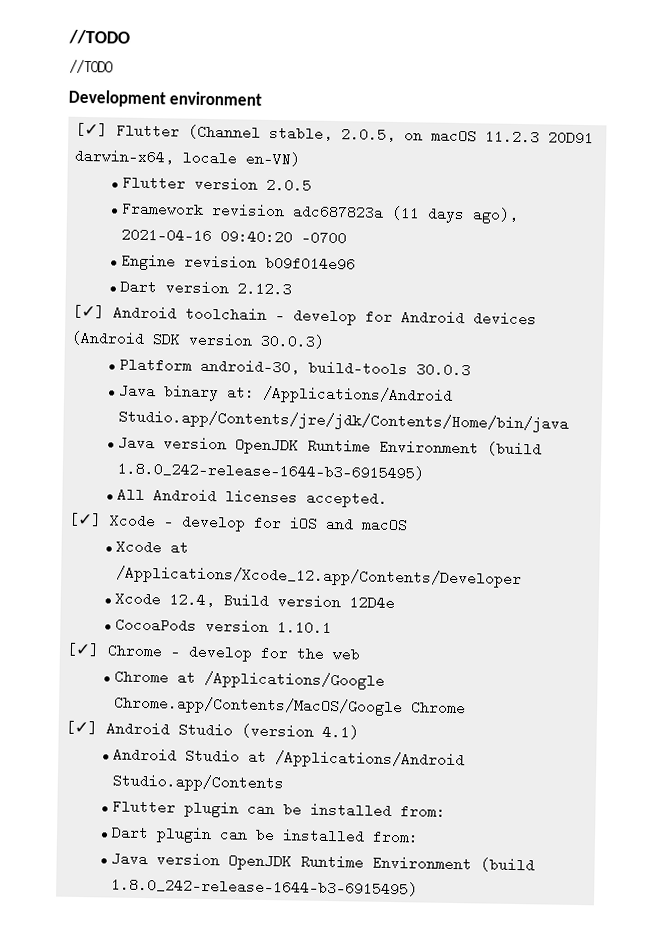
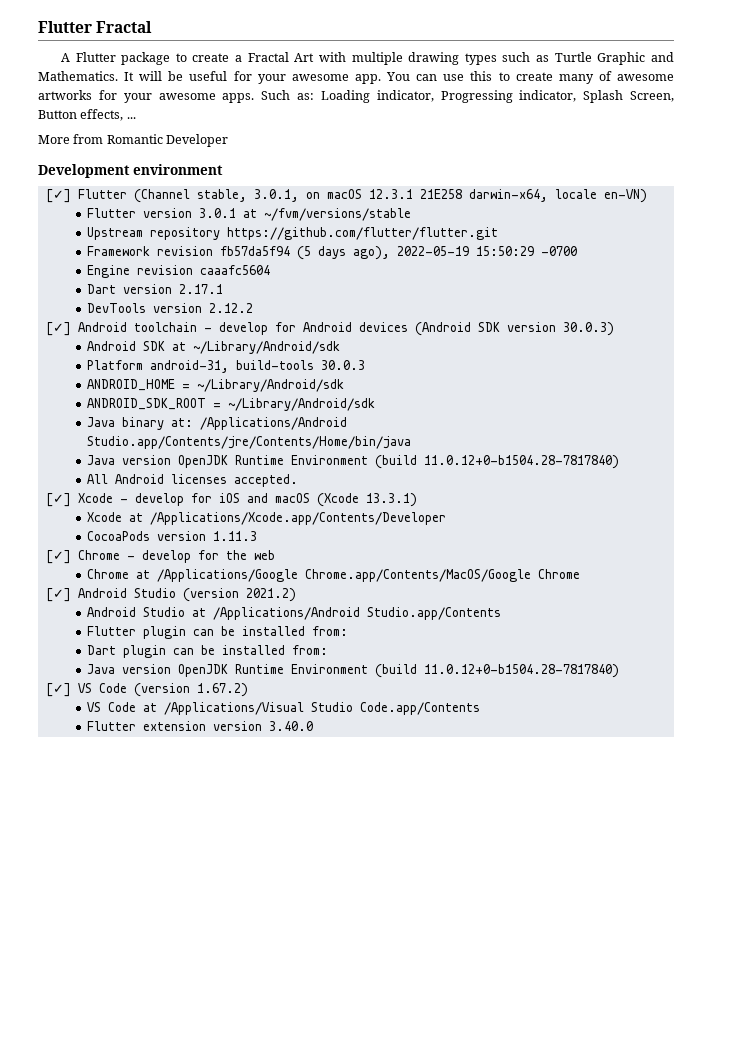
[68,29,130,45] [69,58,113,75] //TODO // //TODO -> [38,21,153,33] [60,52,674,65] [38,71,675,84] [38,90,674,103] [38,109,136,121] [38,134,229,147] Flutter Fractal // A Flutter package to create a Fractal Art with multiple drawing types such as Turtle Graphic and Mathematics. It will be useful for your awesome app. You can use this to create many of awesome artworks for your awesome apps. Such as: Loading indicator, Progressing indicator, Splash Screen, Button effects, ... // More from Romantic Developer
[340,127,396,142] 2.0.5, -> [253,189,299,202] 3.0.1,
[484,129,594,146] 11.2.3 20D91 -> [368,189,462,199] 12.3.1 21E258
[265,177,312,193] [120,201,519,224] [120,227,293,245] 2.0.5 // Framework revision adc687823a (11 days ago), 2021-04-16 09:40:20 -> [199,208,412,221] [87,227,499,240] [87,246,535,260] 3.0.1 at ~/fvm/versions/stable // Upstream repository https://github.com/flutter/flutter.git // Framework revision fb57da5f94 (5 days ago), 2022-05-19 15:50:29
[264,255,356,272] b09f014e96 -> [200,265,271,275] caaafc5604
[236,281,292,297] 2.12.3 -> [179,284,224,294] [87,303,254,313] 2.17.1 // DevTools version 2.12.2
(325, 341) none -> [87,341,341,354] // Android SDK at ~/Library/Android/sdk
[199,358,300,375] android-30, -> [150,360,230,373] android-31,
(471, 370) none -> [87,379,345,392] [87,398,376,411] // ANDROID_HOME = ~/Library/Android/sdk // ANDROID_SDK_ROOT = ~/Library/Android/sdk
[117,409,569,433] [117,435,542,457] [116,461,424,481] Studio.app/Contents/jre/jdk/Contents/Home/bin/java // Java version OpenJDK Runtime Environment (build 1.8.0_242-release-1644-b3-6915495) -> [87,436,412,449] [87,455,620,469] Studio.app/Contents/jre/Contents/Home/bin/java // Java version OpenJDK Runtime Environment (build 11.0.12+0-b1504.28-7817840)
(408, 525) none -> [316,493,417,507] (Xcode 13.3.1)
[115,565,522,589] [114,591,395,611] /Applications/Xcode_12.app/Contents/Developer // Xcode 12.4, Build version 12D4e -> [150,512,447,525] /Applications/Xcode.app/Contents/Developer
[276,620,332,636] 1.10.1 -> [213,531,258,541] 1.11.3
[321,724,359,740] 4.1) -> [245,588,296,602] 2021.2)
[110,877,418,897] 1.8.0_242-release-1644-b3-6915495) -> [424,664,620,678] [45,683,248,697] [87,702,481,715] [87,721,314,731] 11.0.12+0-b1504.28-7817840) // [✓] VS Code (version 1.67.2) // VS Code at /Applications/Visual Studio Code.app/Contents // Flutter extension version 3.40.0

